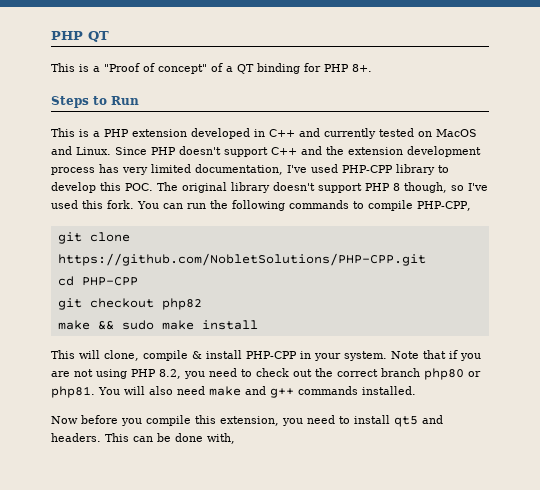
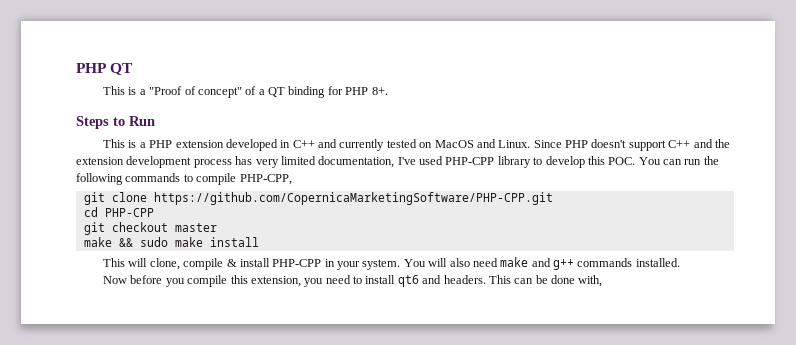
[157,182,488,193] [51,200,134,209] The original library doesn't support PHP 8 though, so I've used this fork. -> (636, 161) none
[57,253,426,266] https://github.com/NobletSolutions/PHP-CPP.git -> [153,192,553,205] https://github.com/CopernicaMarketingSoftware/PHP-CPP.git
[161,298,202,310] php82 -> [174,223,217,232] master
[391,350,481,361] [51,368,481,380] [51,386,95,398] Note that if you are not using PHP 8.2, you need to check out the correct branch php80 or php81. -> (401, 264) none
[394,416,418,427] qt5 -> [397,275,419,287] qt6

